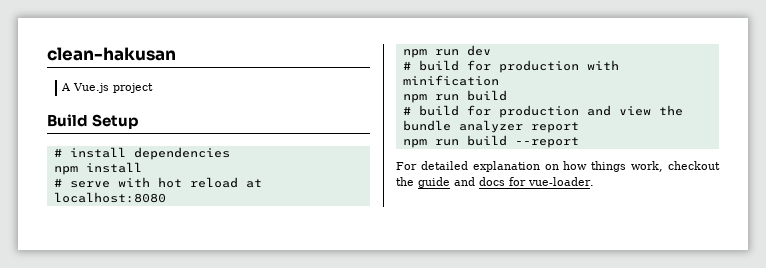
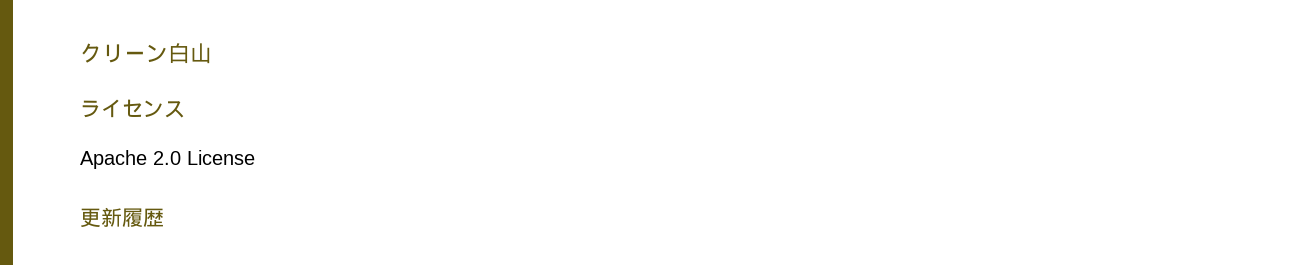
[47,47,176,61] [61,83,154,93] [47,114,140,129] [53,147,230,160] [53,162,142,175] [53,177,262,188] [53,192,166,203] [402,45,491,58] [402,60,619,73] [402,75,499,86] [402,90,507,103] [402,105,683,118] [402,120,579,133] [402,135,579,148] [396,161,720,172] [396,177,594,188] clean-hakusan // A Vue.js project // Build Setup // # install dependencies // npm install // # serve with hot reload at localhost:8080 // npm run dev // # build for production with minification // npm run build // # build for production and view the bundle analyzer report // npm run build --report // For detailed explanation on how things work, checkout the guide and docs for vue-loader. -> [80,43,212,64] [80,99,185,118] [80,150,255,169] [80,207,164,228] クリーン白山 // ライセンス // Apache 2.0 License // 更新履歴

